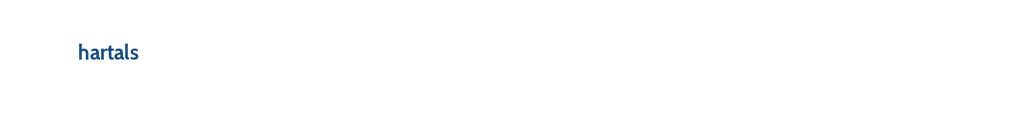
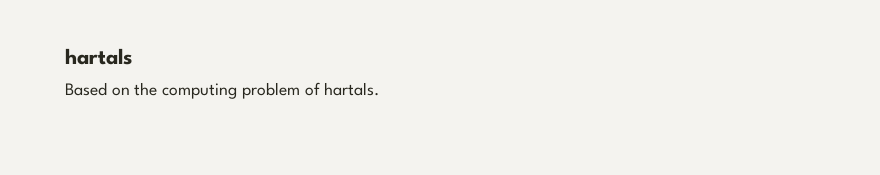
(139, 51) none -> [65,82,380,99] // Based on the computing problem of hartals.

